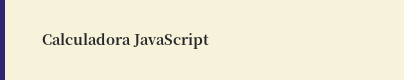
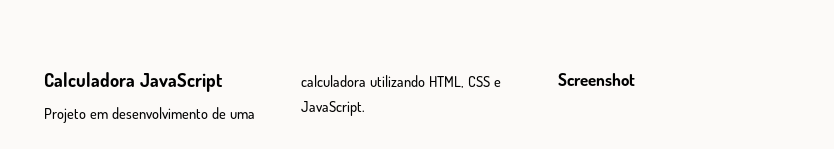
(209, 41) none -> [44,107,255,123] [301,75,501,88] [301,101,365,116] [558,73,635,86] // Projeto em desenvolvimento de uma calculadora utilizando HTML, CSS e JavaScript. // Screenshot

